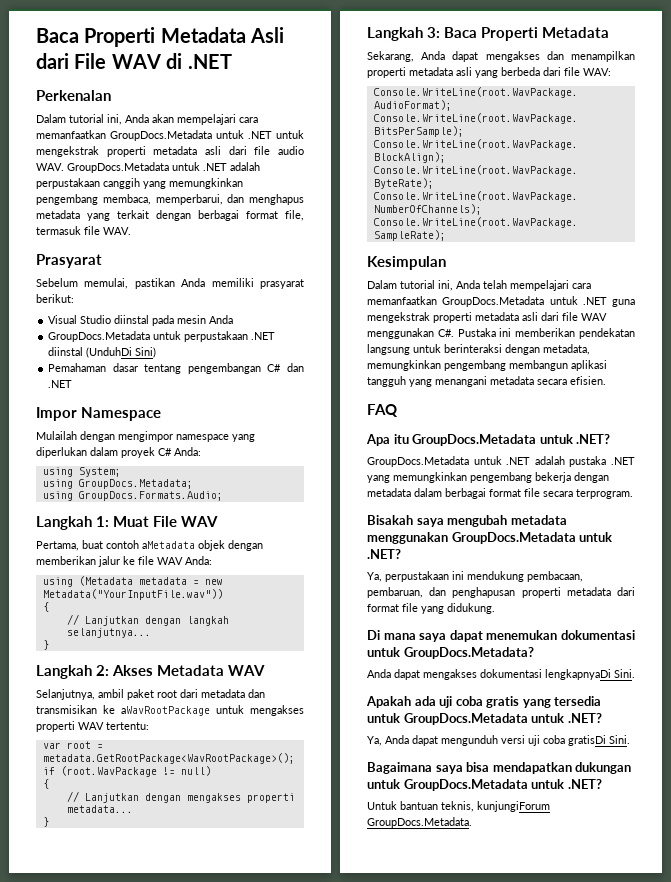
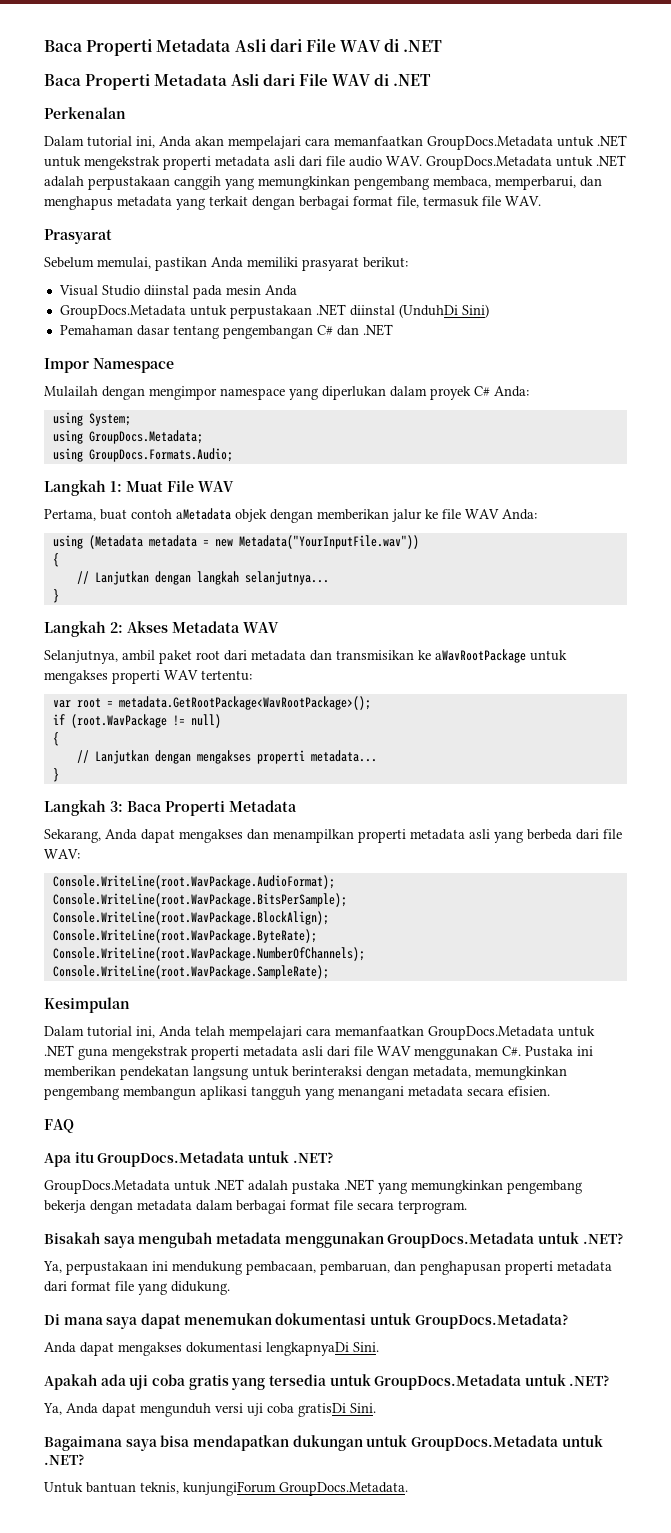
[36,27,285,47] [36,53,232,69] Baca Properti Metadata Asli dari File WAV di .NET -> [44,38,443,56] [44,73,432,90] Baca Properti Metadata Asli dari File WAV di .NET // Baca Properti Metadata Asli dari File WAV di .NET

